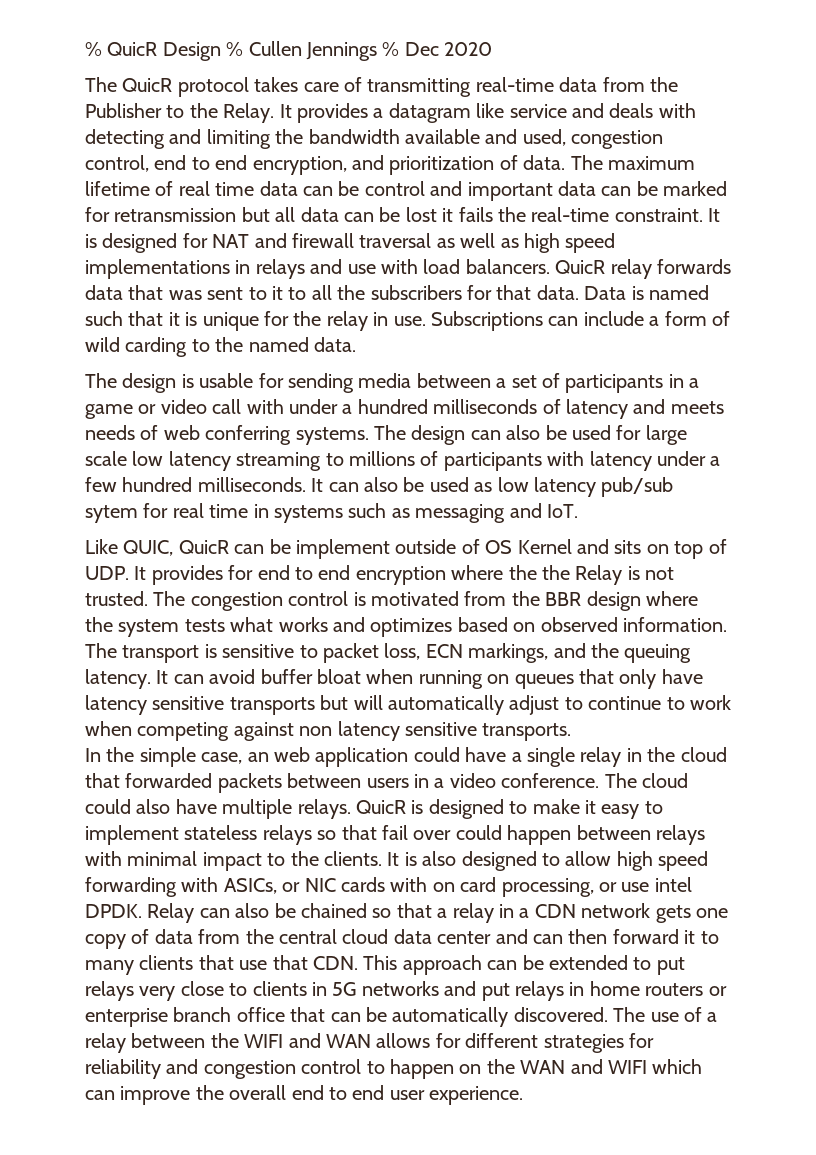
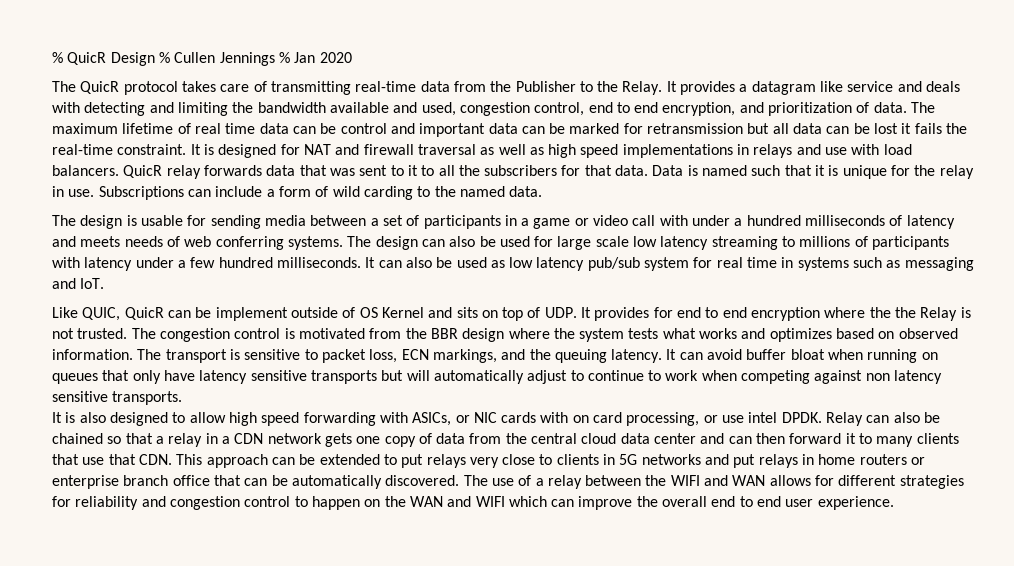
[404,42,439,56] Dec -> [294,52,316,63] Jan
[85,505,138,523] sytem -> [644,257,690,271] system
[85,747,727,767] [85,773,688,793] [85,799,663,819] [85,825,705,845] [85,851,382,871] In the simple case, an web application could have a single relay in the cloud that forwarded packets between users in a video conference. The cloud could also have multiple relays. QuicR is designed to make it easy to implement stateless relays so that fail over could happen between relays with minimal impact to the clients. -> (183, 398) none

